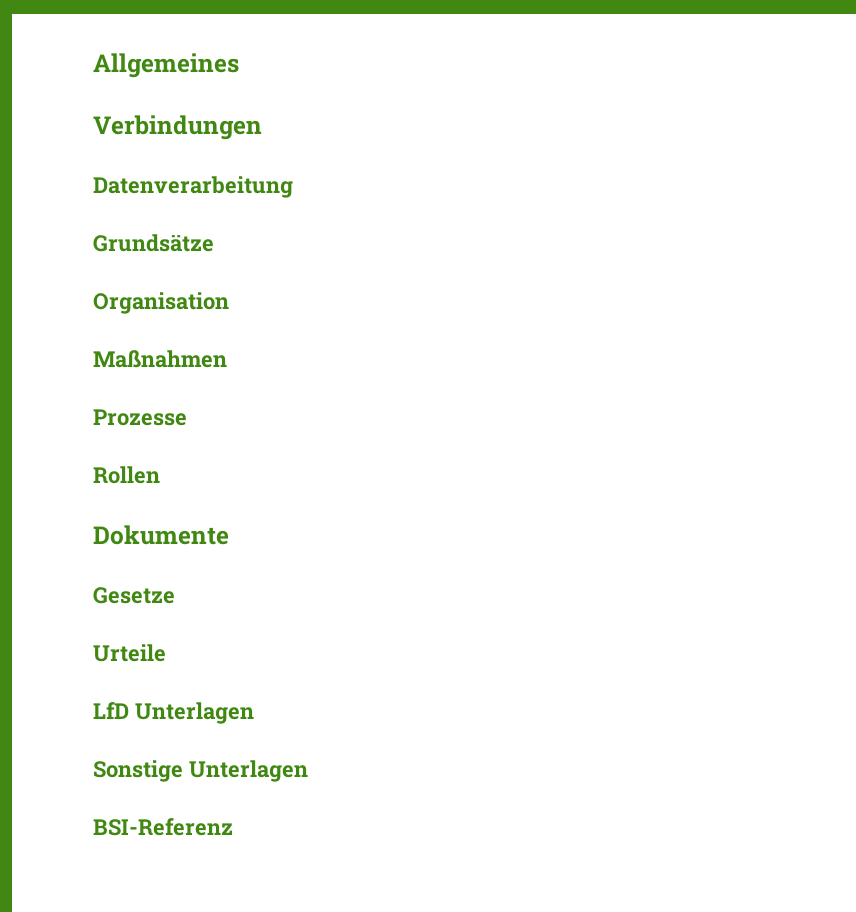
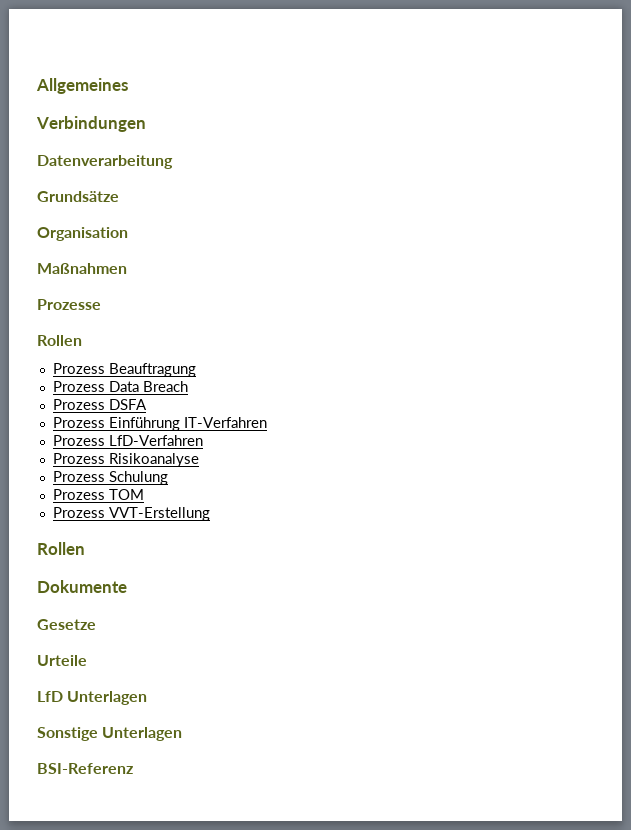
(160, 475) none -> [52,363,196,377] [52,381,188,392] [52,399,147,410] [52,417,267,431] [52,435,203,446] [52,453,199,467] [52,471,168,485] [52,489,144,500] [52,507,210,521] [37,542,85,555] // Prozess Beauftragung // Prozess Data Breach // Prozess DSFA // Prozess Einführung IT-Verfahren // Prozess LfD-Verfahren // Prozess Risikoanalyse // Prozess Schulung // Prozess TOM // Prozess VVT-Erstellung // Rollen

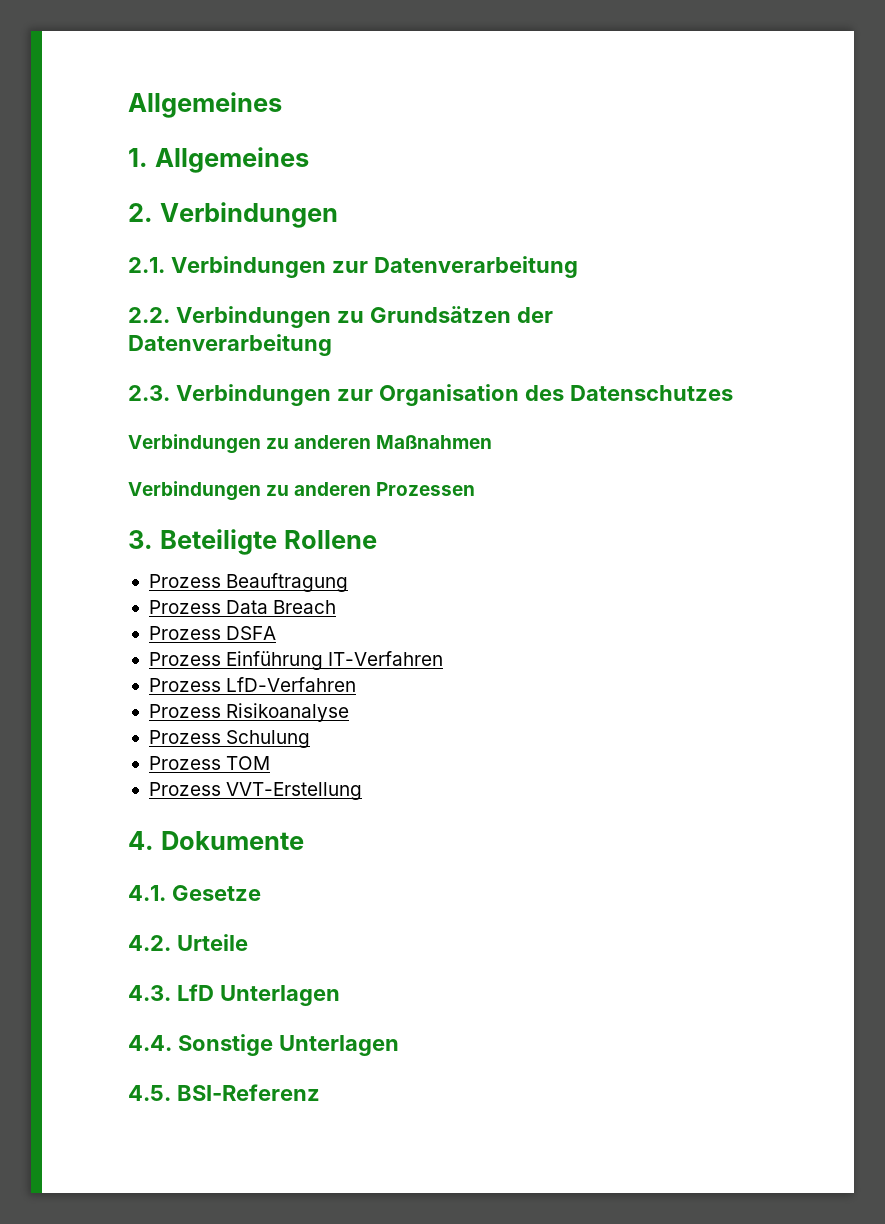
[36,78,128,94] [36,116,146,132] [37,155,173,169] [37,191,119,202] [37,227,128,241] [37,263,127,274] [37,299,101,310] [37,335,82,346] Allgemeines // Verbindungen // Datenverarbeitung // Grundsätze // Organisation // Maßnahmen // Prozesse // Rollen -> [128,92,282,118] [128,147,309,173] [128,202,338,228] [128,256,578,278] [128,306,553,328] [128,334,332,356] [128,384,733,406] [128,434,493,454] [128,481,476,501] [128,529,377,555] Allgemeines // 1. Allgemeines // 2. Verbindungen // 2.1. Verbindungen zur Datenverarbeitung // 2.2. Verbindungen zu Grundsätzen der Datenverarbeitung // 2.3. Verbindungen zur Organisation des Datenschutzes // Verbindungen zu anderen Maßnahmen // Verbindungen zu anderen Prozessen // 3. Beteiligte Rollene
[37,542,85,555] Rollen // -> [128,831,154,850] 4.
(127, 586) none -> [128,885,166,901] 4.1.
(96, 624) none -> [128,935,171,951] 4.2.
(87, 660) none -> [128,985,171,1001] 4.3.
(148, 698) none -> [128,1035,172,1051] 4.4.
(183, 734) none -> [128,1085,171,1101] 4.5.

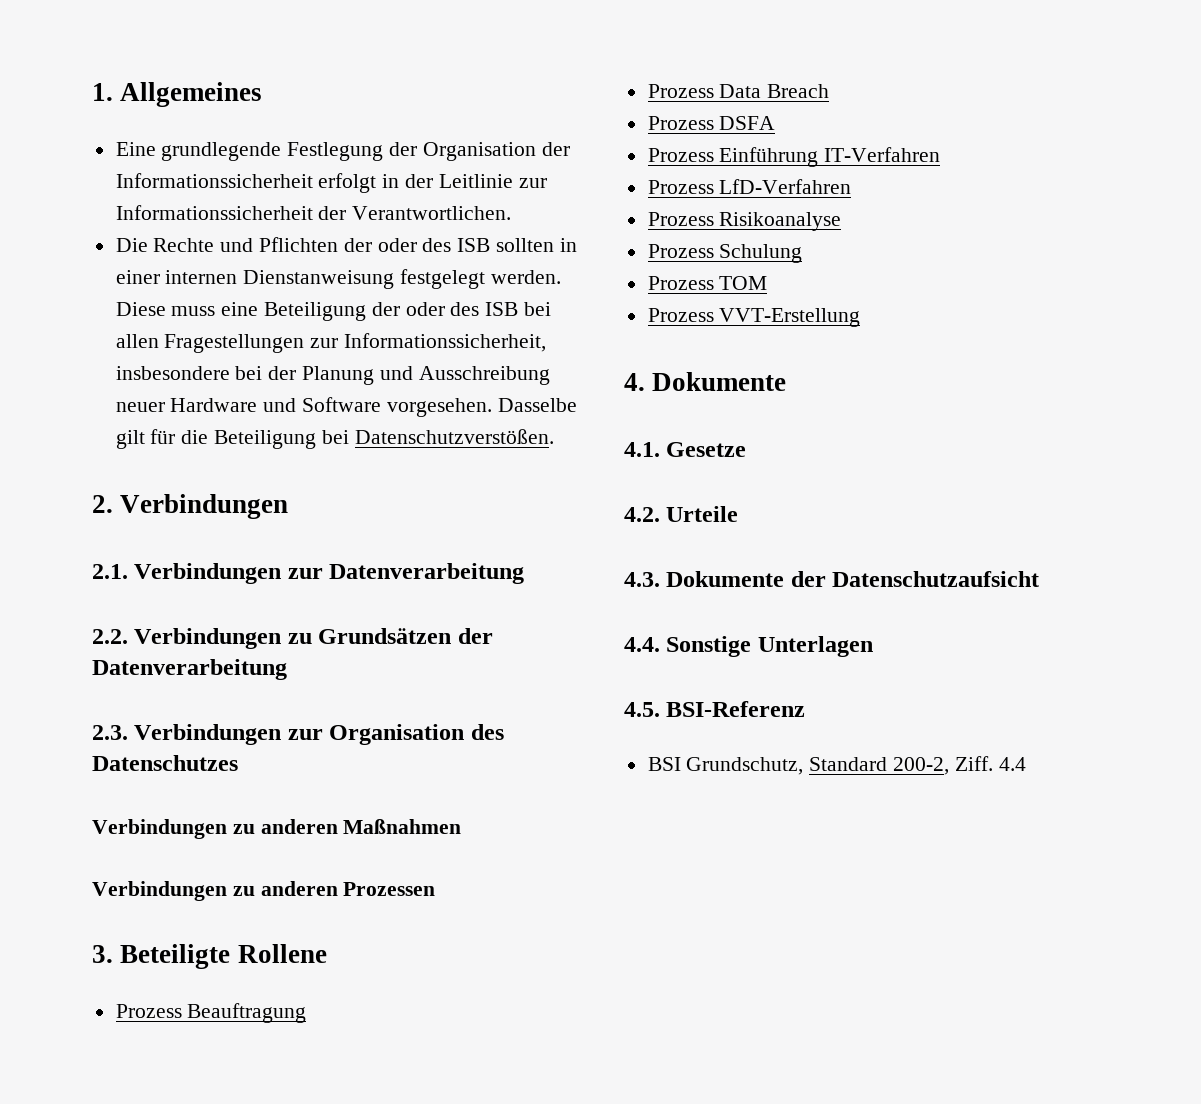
[128,92,282,118] [128,147,309,173] Allgemeines // 1. Allgemeines -> [92,82,263,107] [115,142,570,161] [115,173,547,193] [115,205,512,220] [115,237,577,252] [115,269,561,289] [115,302,552,321] [115,333,547,353] [115,366,550,385] [115,397,577,417] [115,429,554,449] 1. Allgemeines // Eine grundlegende Festlegung der Organisation der Informationssicherheit erfolgt in der Leitlinie zur Informationssicherheit der Verantwortlichen. // Die Rechte und Pflichten der oder des ISB sollten in einer internen Dienstanweisung festgelegt werden. Diese muss eine Beteiligung der oder des ISB bei allen Fragestellungen zur Informationssicherheit, insbesondere bei der Planung und Ausschreibung neuer Hardware und Software vorgesehen. Dasselbe gilt für die Beteiligung bei Datenschutzverstößen.
[176,984,340,1006] LfD Unterlagen -> [666,571,1040,587] Dokumente der Datenschutzaufsicht
(320, 1092) none -> [647,756,1026,775] // BSI Grundschutz, Standard 200-2, Ziff. 4.4

